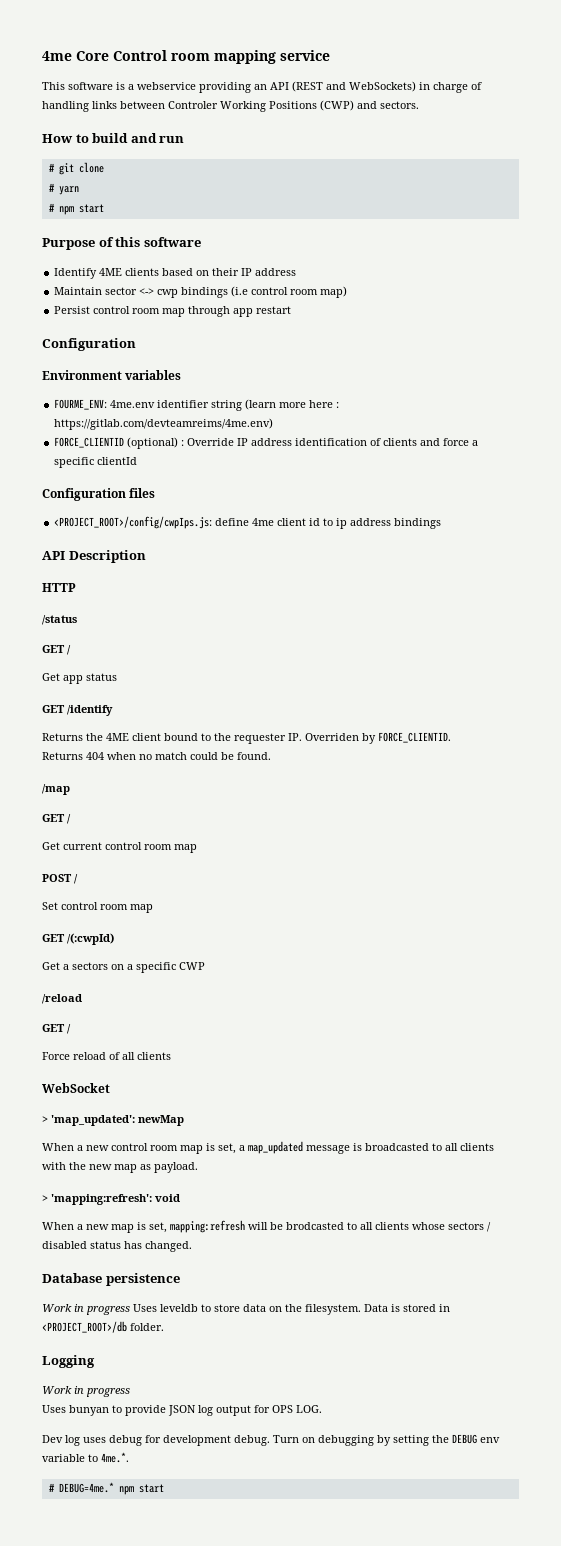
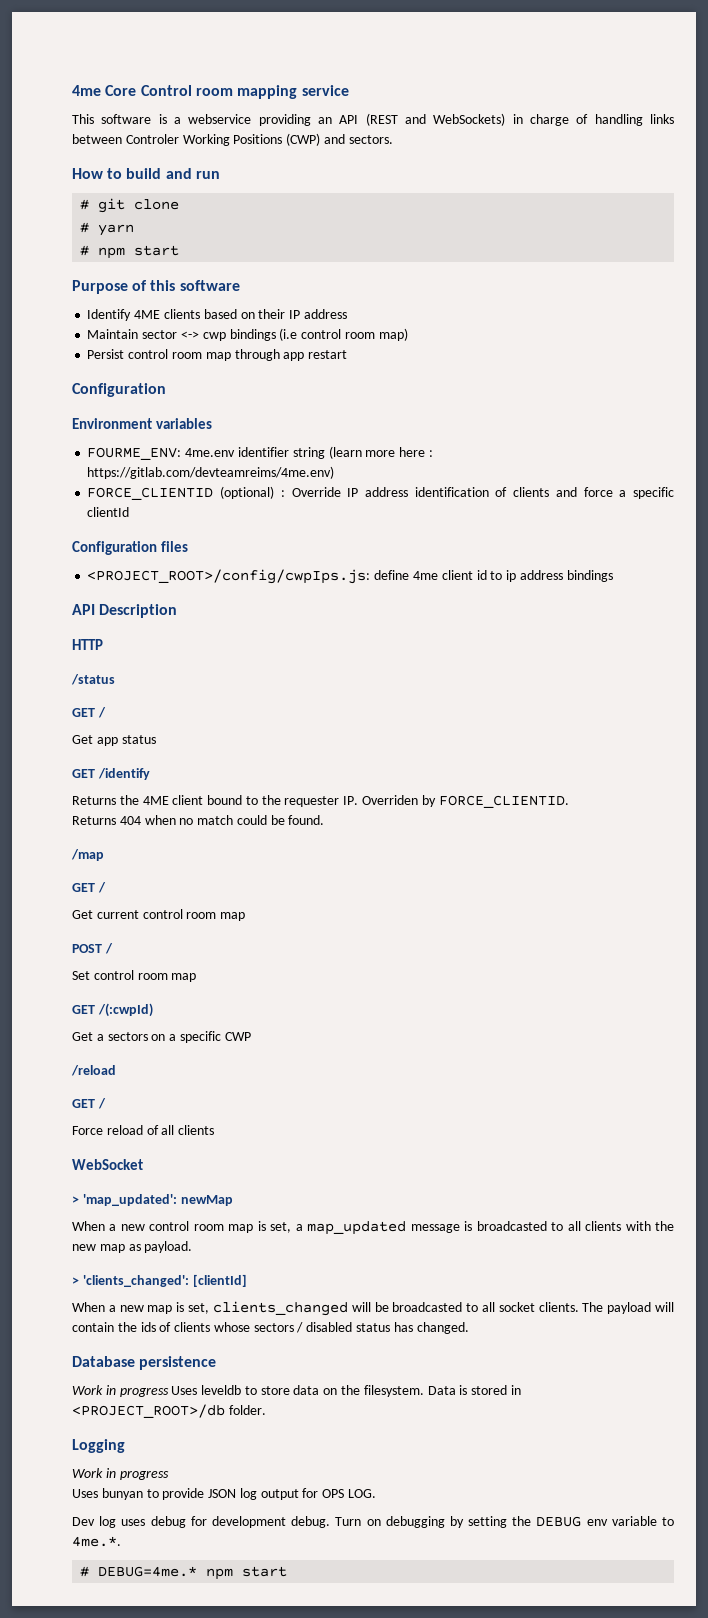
[51,1194,180,1205] 'mapping:refresh': void -> [82,1274,247,1287] 'clients_changed': [clientId]
[170,1220,245,1233] mapping:refresh -> [212,1301,348,1316] clients_changed
[286,1222,373,1230] brodcasted to all -> [392,1302,674,1314] [72,1322,172,1332] broadcasted to all socket clients. The payload will contain the ids of

